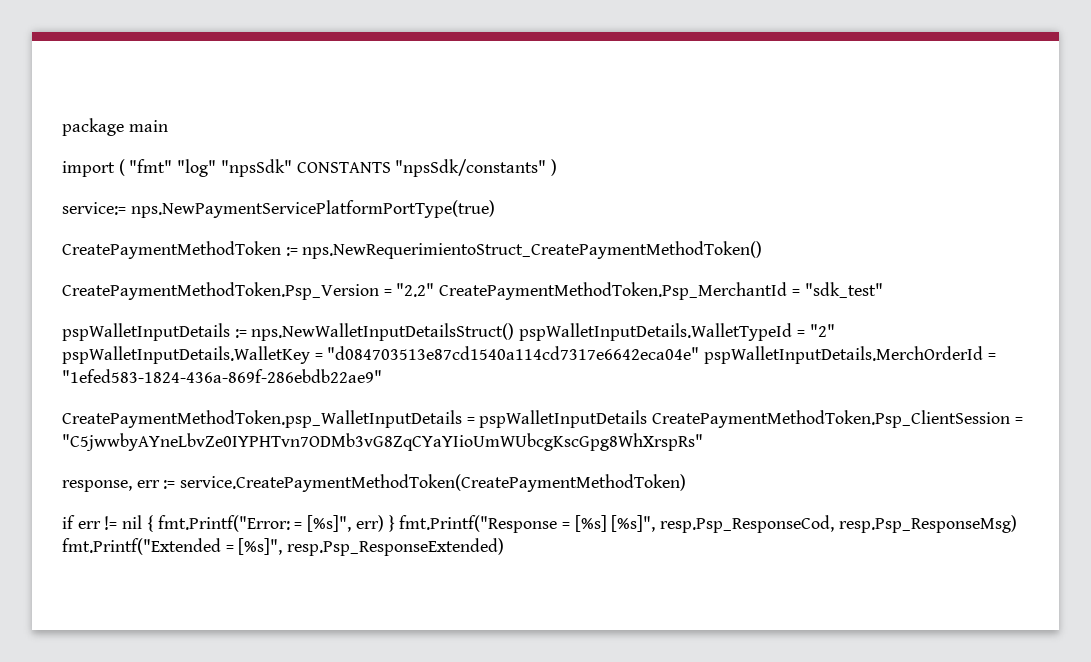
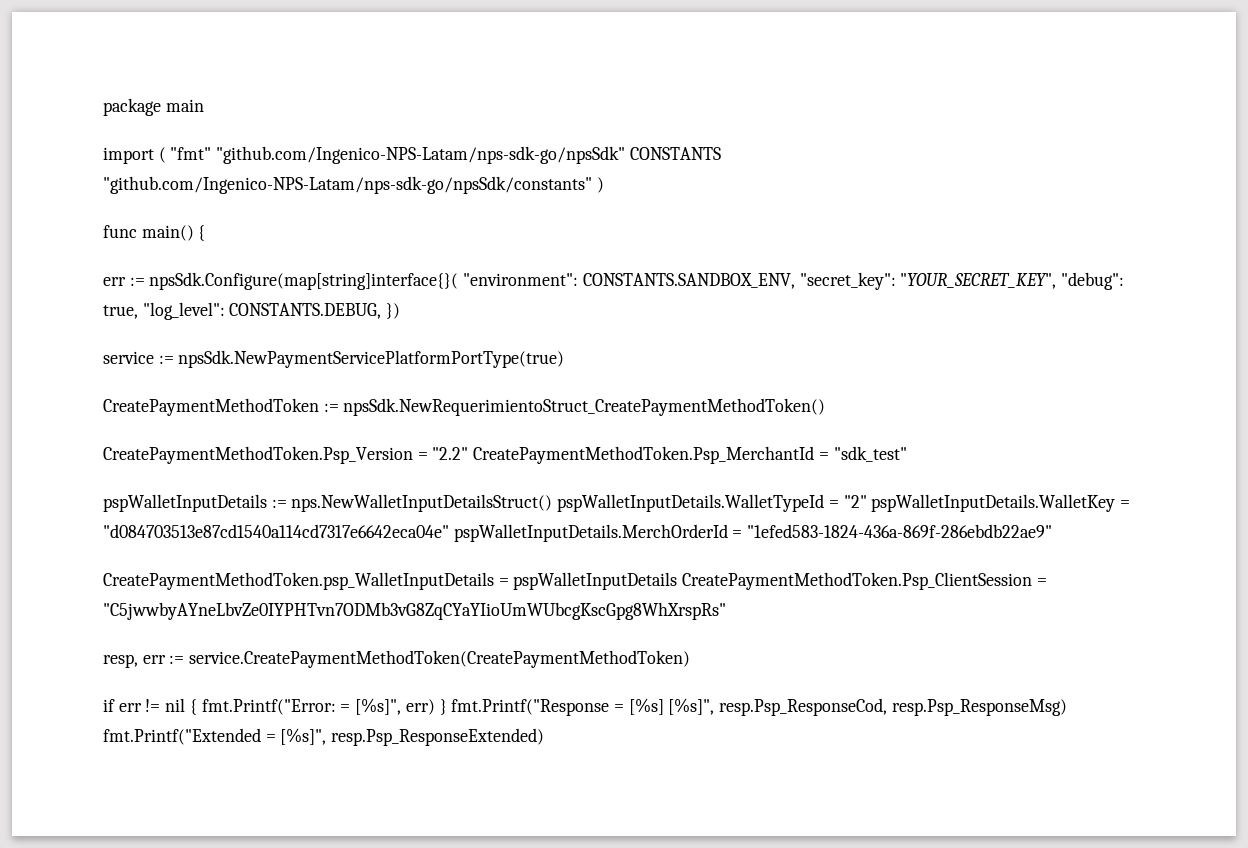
[177,159,558,177] [62,200,495,218] "log" "npsSdk" CONSTANTS "npsSdk/constants" ) // service:= nps.NewPaymentServicePlatformPortType(true) -> [216,146,721,164] [103,176,604,194] [103,225,206,241] [103,272,1125,290] [103,302,401,320] [103,350,565,368] "github.com/Ingenico-NPS-Latam/nps-sdk-go/npsSdk" CONSTANTS "github.com/Ingenico-NPS-Latam/nps-sdk-go/npsSdk/constants" ) // func main() { // err := npsSdk.Configure(map[string]interface{}( "environment": CONSTANTS.SANDBOX_ENV, "secret_key": "YOUR_SECRET_KEY", "debug": true, "log_level": CONSTANTS.DEBUG, }) // service := npsSdk.NewPaymentServicePlatformPortType(true)
[302,241,763,259] nps.NewRequerimientoStruct_CreatePaymentMethodToken() -> [343,398,826,416] npsSdk.NewRequerimientoStruct_CreatePaymentMethodToken()
[62,480,132,492] response, -> [103,654,138,668] resp,

